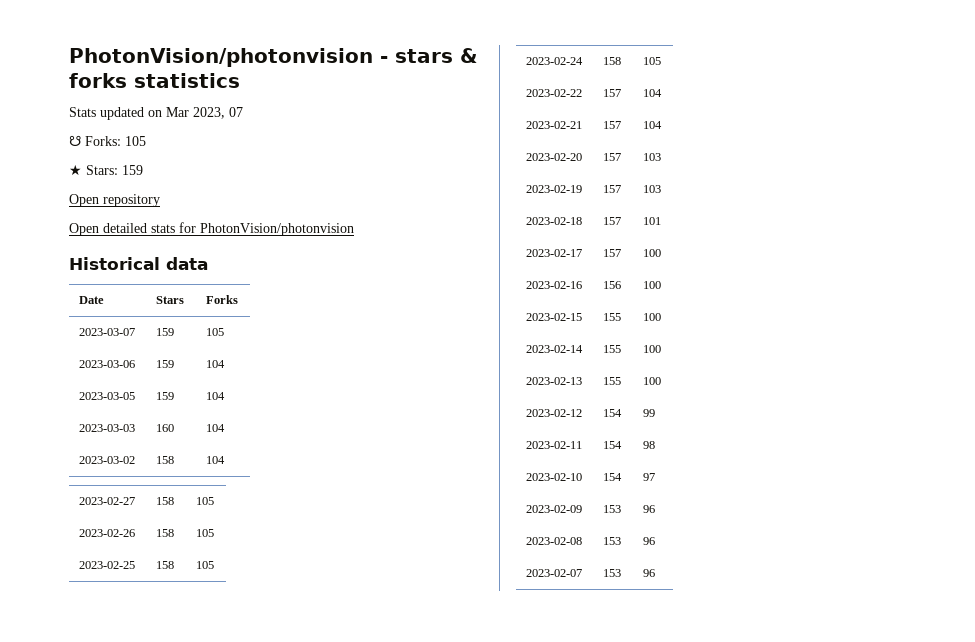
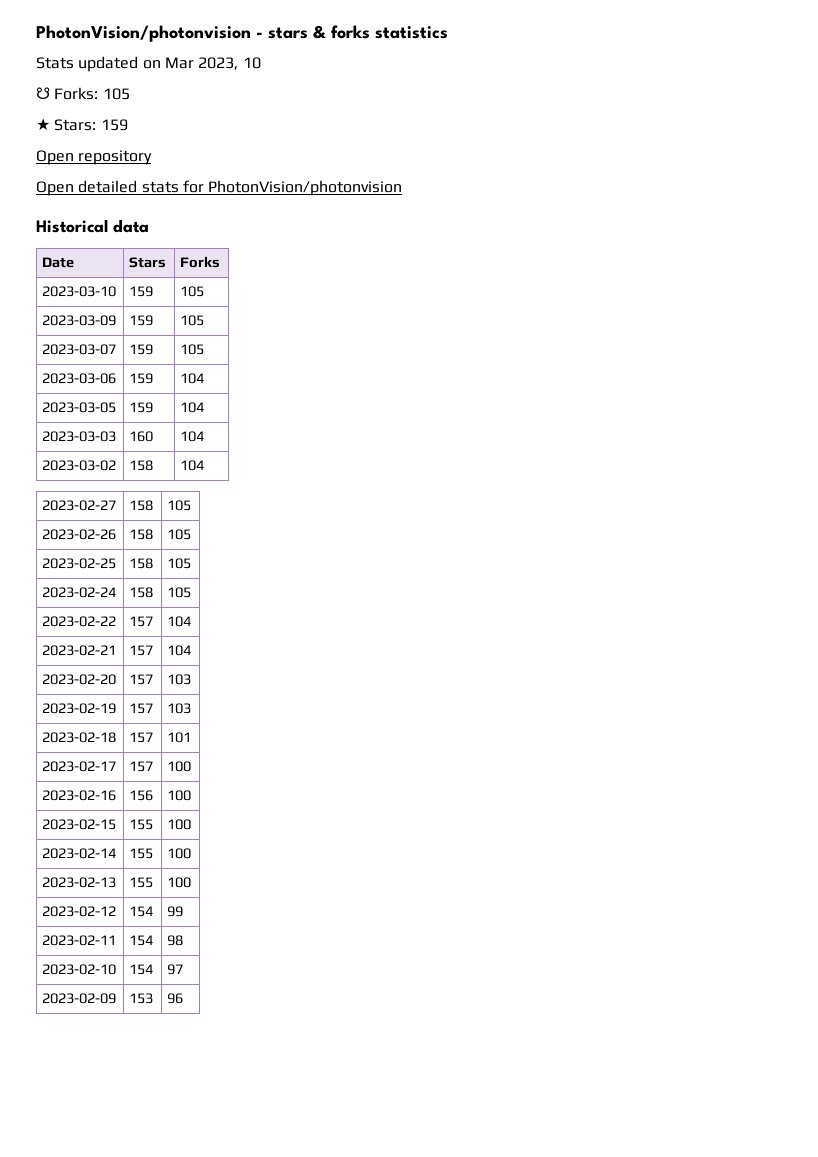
[229,107,243,117] 07 -> [242,57,261,69] 10
(239, 299) none -> [42,286,117,297] [129,286,154,297] [180,286,205,297] [42,315,117,326] [129,315,154,326] [180,315,205,326] // 2023-03-10 | 159 | 105 // 2023-03-09 | 159 | 105
[526,537,583,545] [603,537,622,545] [643,537,656,545] [526,569,583,577] [603,569,622,577] [643,569,656,577] // 2023-02-08 | 153 | 96 // 2023-02-07 | 153 | 96 -> (184, 998) none

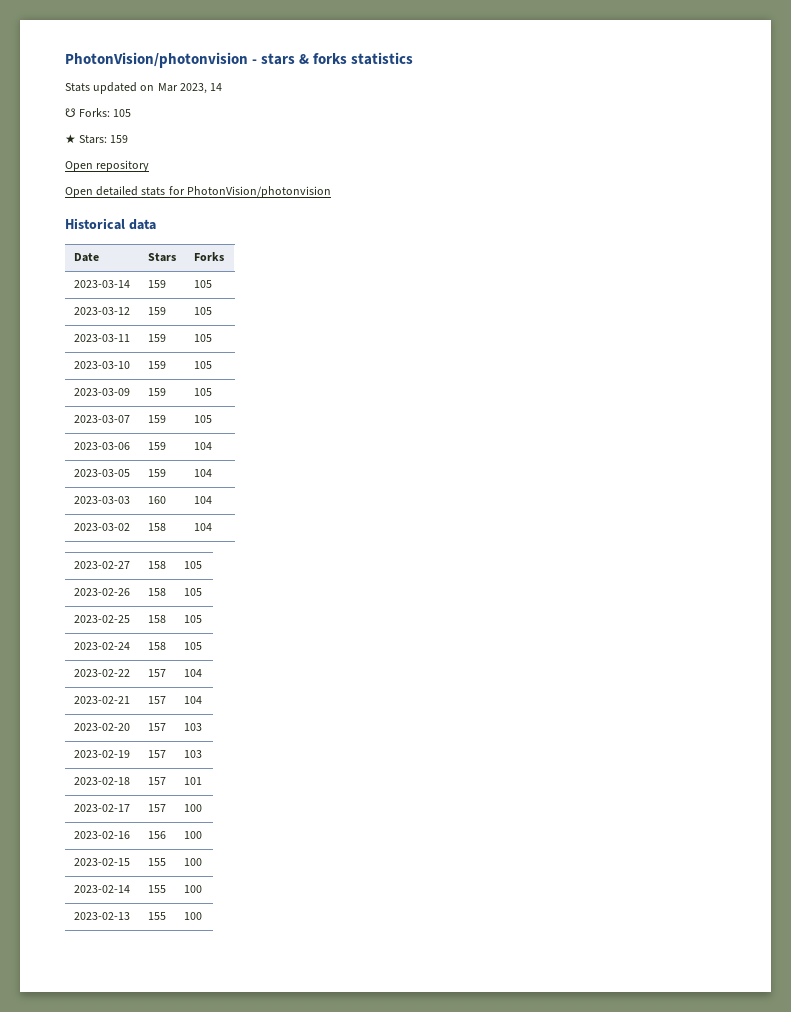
[242,57,261,69] 10 -> [210,83,223,91] 14
(221, 262) none -> [73,280,130,288] [147,280,166,288] [193,280,212,288] [73,307,130,315] [147,307,166,315] [193,307,212,315] [73,334,130,342] [147,334,166,342] [193,334,212,342] // 2023-03-14 | 159 | 105 // 2023-03-12 | 159 | 105 // 2023-03-11 | 159 | 105
[42,906,117,917] [129,906,154,917] [167,906,184,917] [42,935,117,946] [129,935,154,946] [167,935,184,946] [42,964,117,975] [129,964,154,975] [167,964,184,975] [42,993,117,1004] [129,993,154,1004] [167,993,184,1004] // 2023-02-12 | 154 | 99 // 2023-02-11 | 154 | 98 // 2023-02-10 | 154 | 97 // 2023-02-09 | 153 | 96 -> (202, 916) none

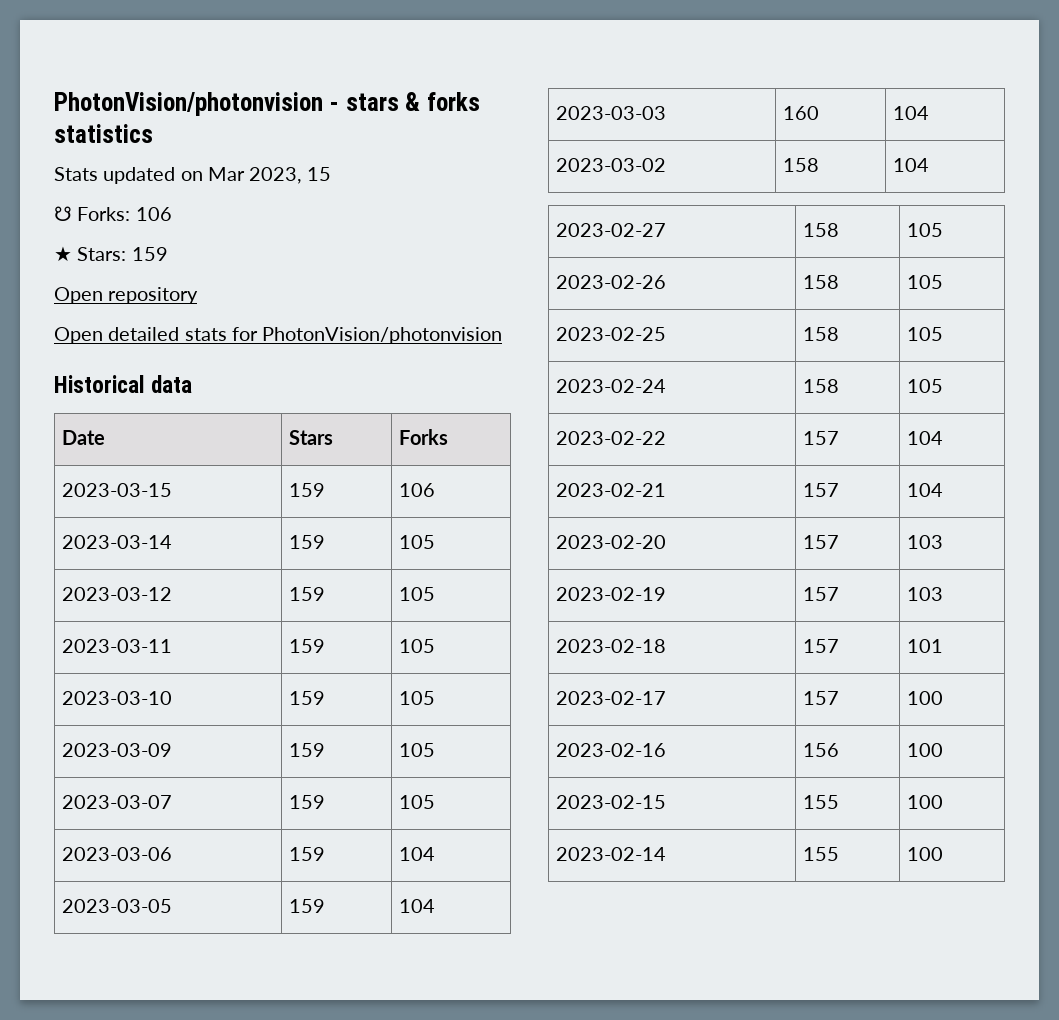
[210,83,223,91] 14 -> [307,167,332,181] 15
[113,109,132,117] 105 -> [135,207,172,221] 106
(224, 256) none -> [62,483,173,497] [289,483,326,497] [399,483,436,497] // 2023-03-15 | 159 | 106
[73,912,130,920] [147,912,166,920] [183,912,202,920] // 2023-02-13 | 155 | 100 -> (944, 854) none

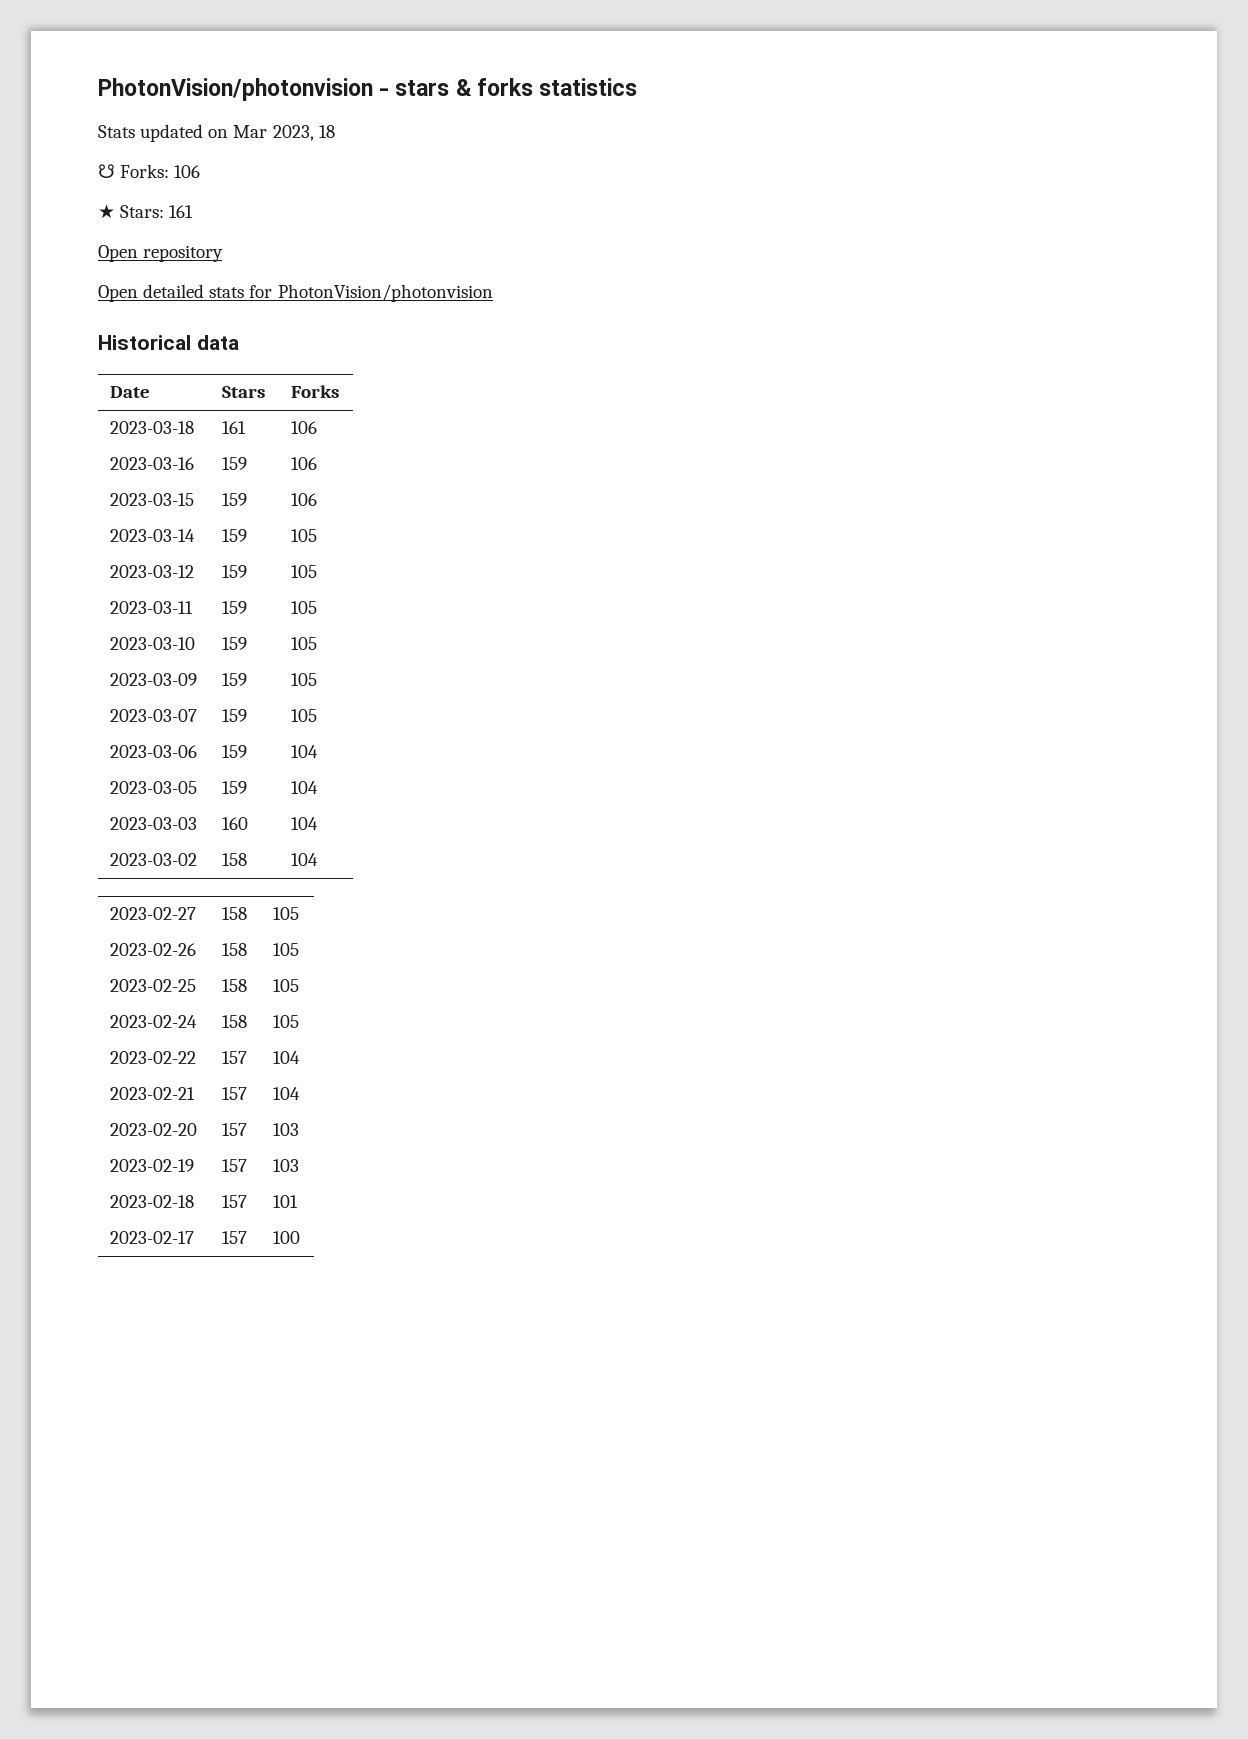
[307,167,332,181] 15 -> [318,125,335,138] 18
[131,247,168,261] 159 -> [169,205,194,218] 161
(449, 437) none -> [110,421,195,434] [222,421,247,434] [291,421,318,434] [110,457,195,470] [222,457,248,470] [291,457,318,470] // 2023-03-18 | 161 | 106 // 2023-03-16 | 159 | 106
[556,743,667,757] [803,743,840,757] [907,743,944,757] [556,795,667,809] [803,795,840,809] [907,795,944,809] [556,847,667,861] [803,847,840,861] [907,847,944,861] // 2023-02-16 | 156 | 100 // 2023-02-15 | 155 | 100 // 2023-02-14 | 155 | 100 -> (301, 1237) none

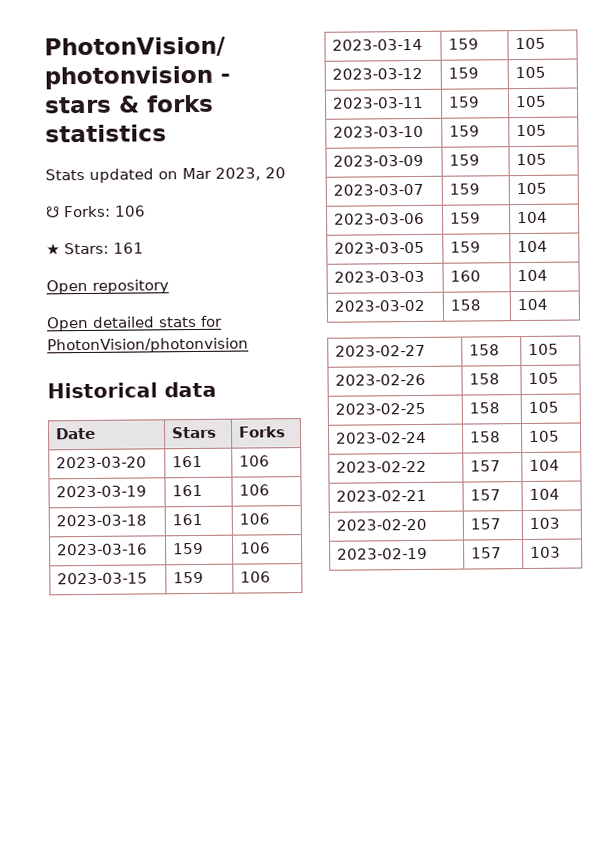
[318,125,335,138] 18 -> [265,167,286,179] 20
(340, 391) none -> [55,456,147,469] [171,455,203,468] [238,455,270,467] [55,485,147,498] [171,484,203,497] [238,484,270,496] // 2023-03-20 | 161 | 106 // 2023-03-19 | 161 | 106
[110,1195,195,1208] [222,1195,248,1208] [273,1195,299,1208] [110,1231,195,1244] [222,1231,248,1244] [273,1231,301,1244] // 2023-02-18 | 157 | 101 // 2023-02-17 | 157 | 100 -> (561, 552) none

